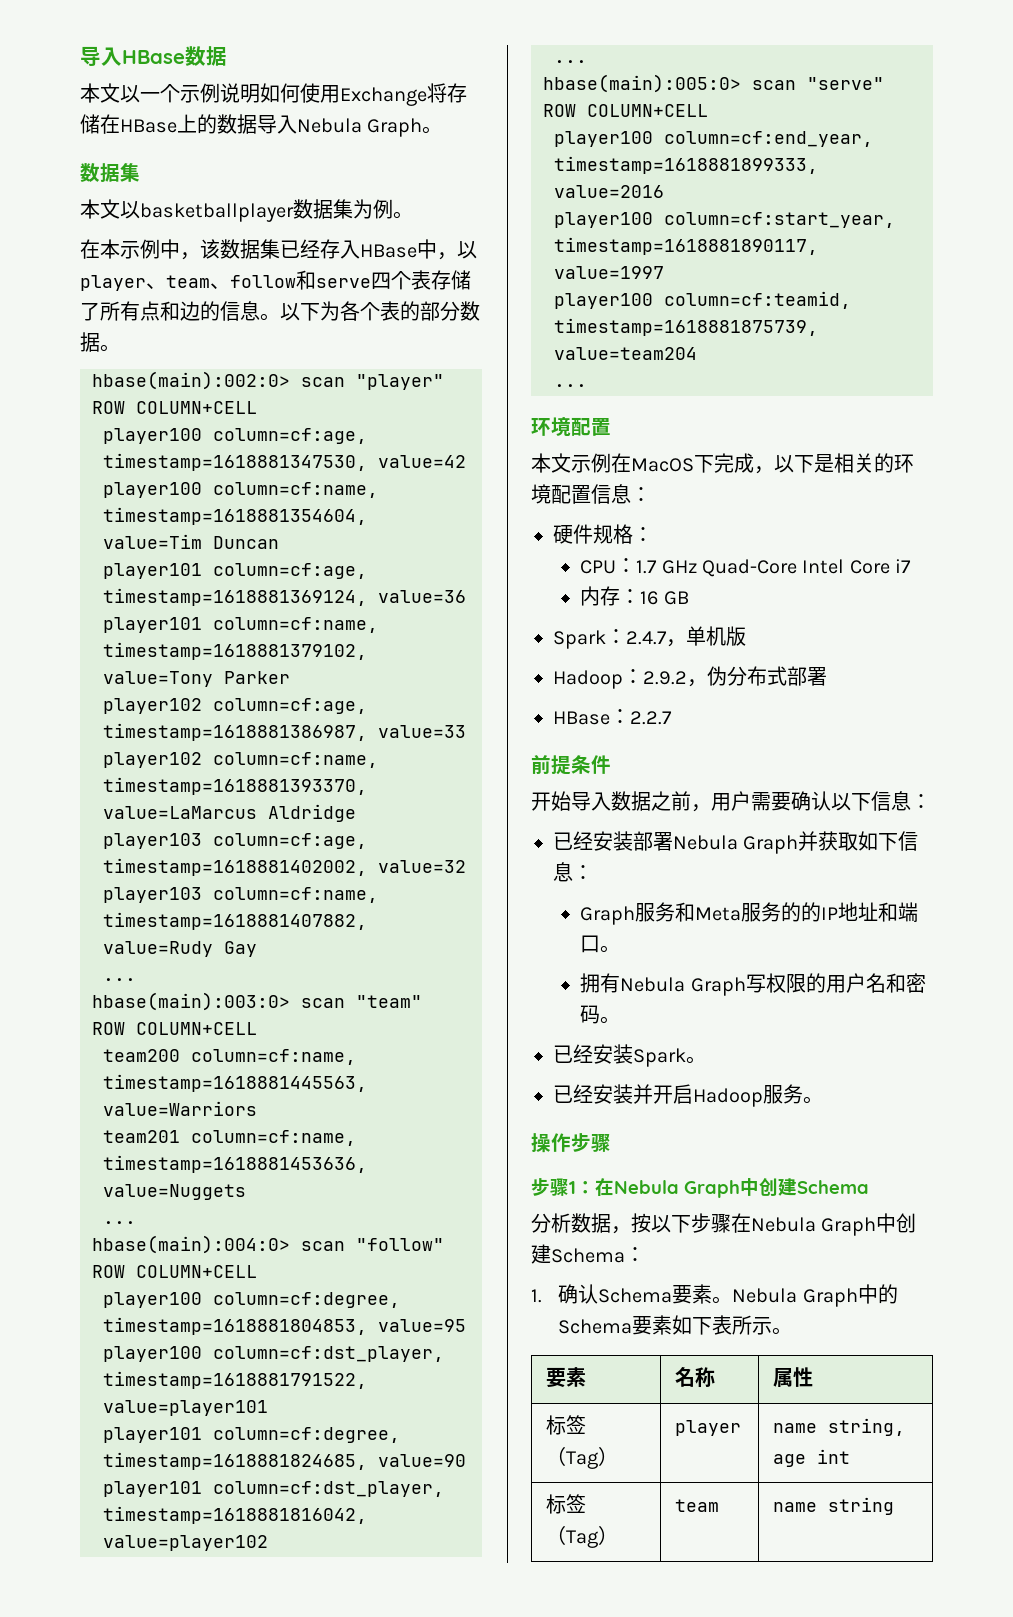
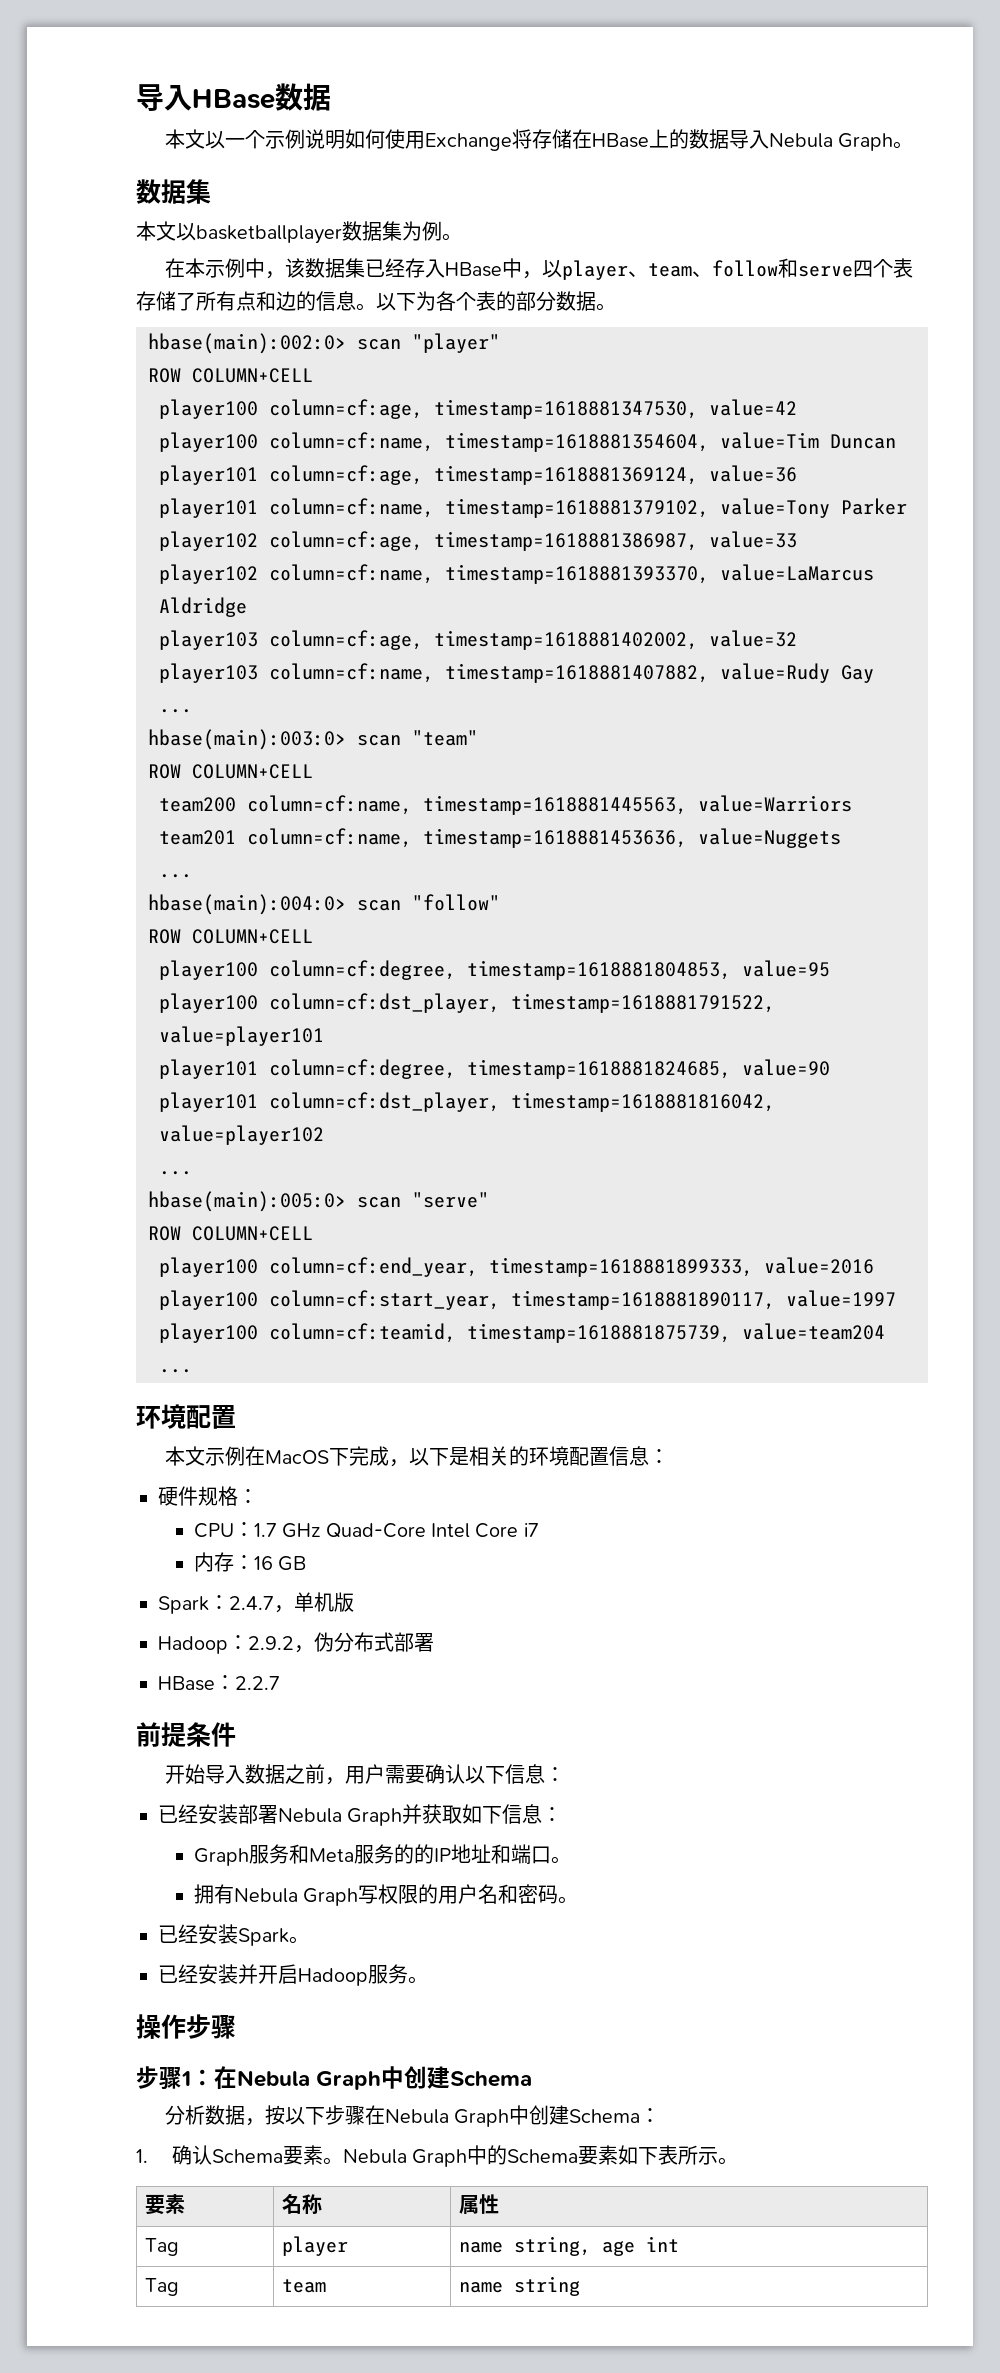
[546,1415,587,1435] [546,1446,619,1469] 标签（Tag） -> [144,2238,179,2256] Tag
[546,1494,587,1514] [546,1525,619,1548] 标签（Tag） -> [144,2278,179,2296] Tag

